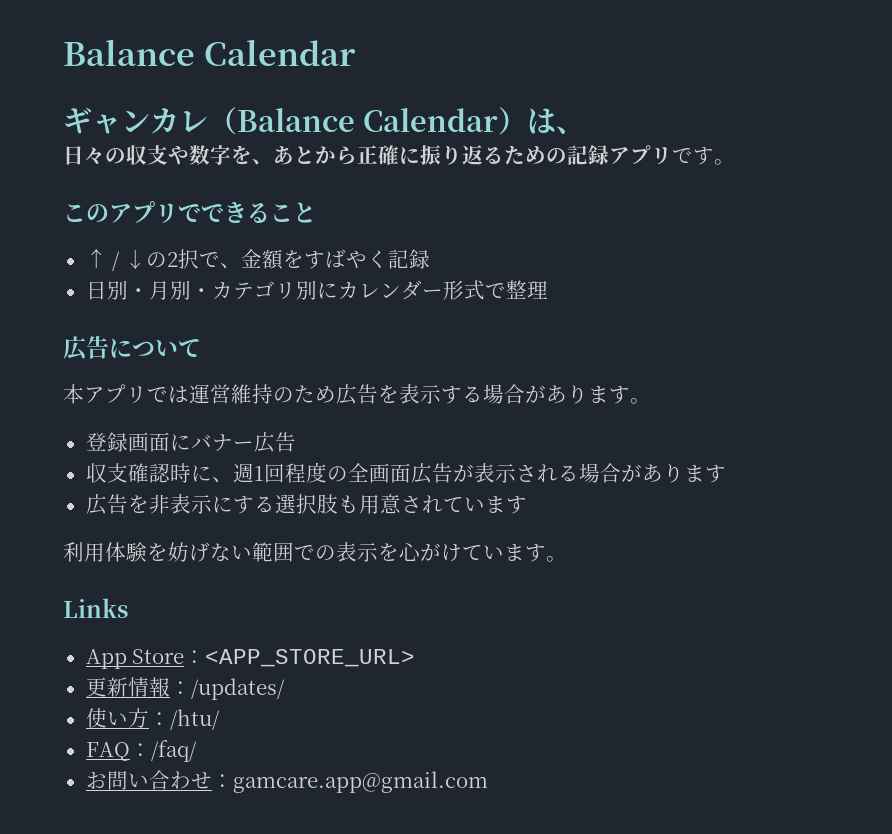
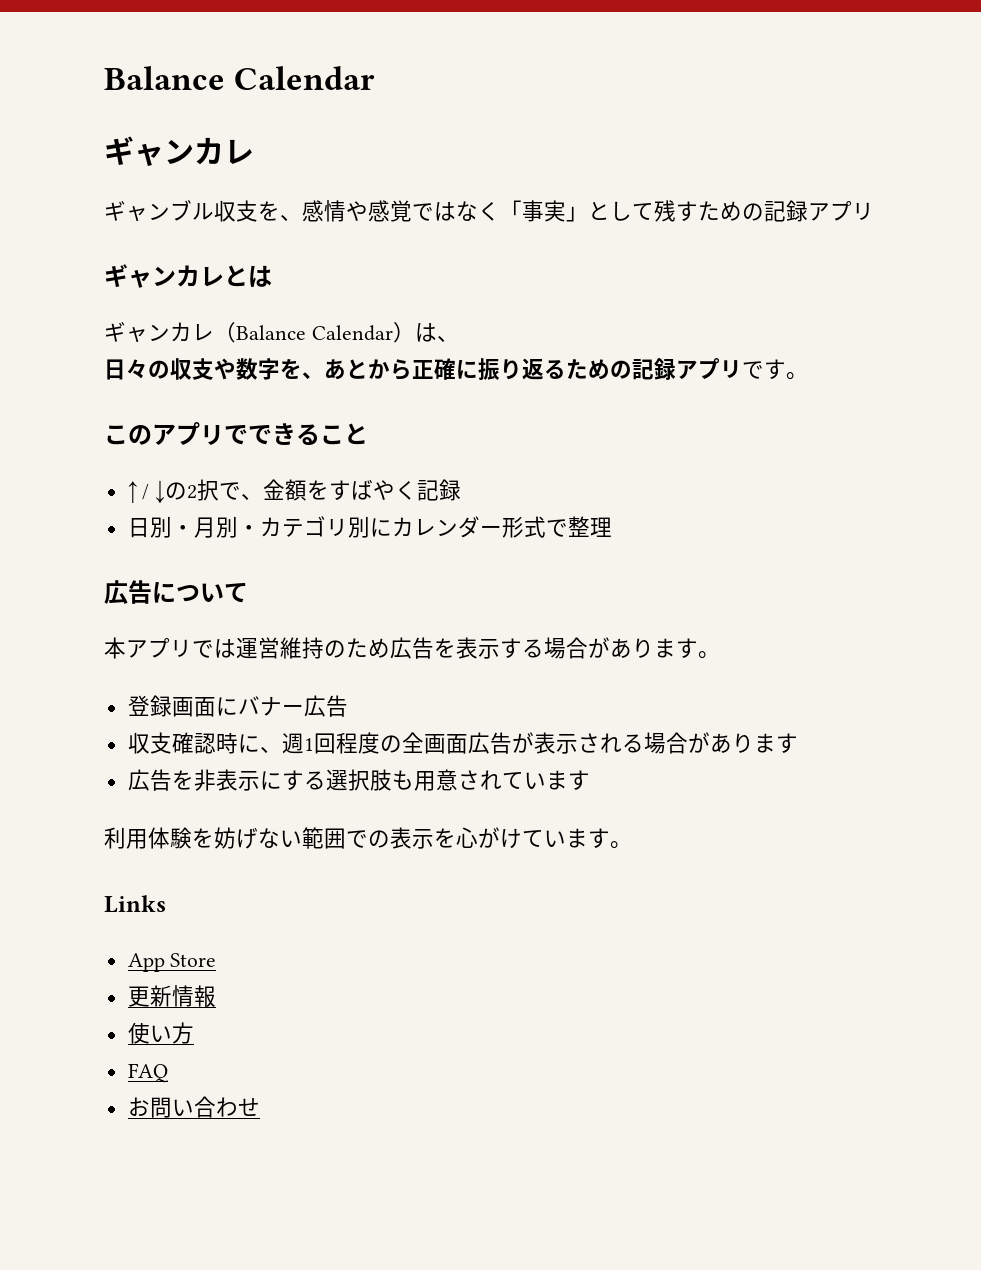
(208, 121) none -> [104,200,874,222] [104,264,272,288] [104,322,214,343] // ギャンブル収支を、感情や感覚ではなく「事実」として残すための記録アプリ // ギャンカレとは // ギャンカレ
[184,649,416,667] ：<APP_STORE_URL> -> (217, 960) none
[169,678,285,700] ：/updates/ -> (216, 996) none
[148,709,220,730] ：/htu/ -> (194, 1033) none
[129,740,197,762] ：/faq/ -> (168, 1073) none
[211,771,488,793] ：gamcare.app@gmail.com -> (260, 1107) none

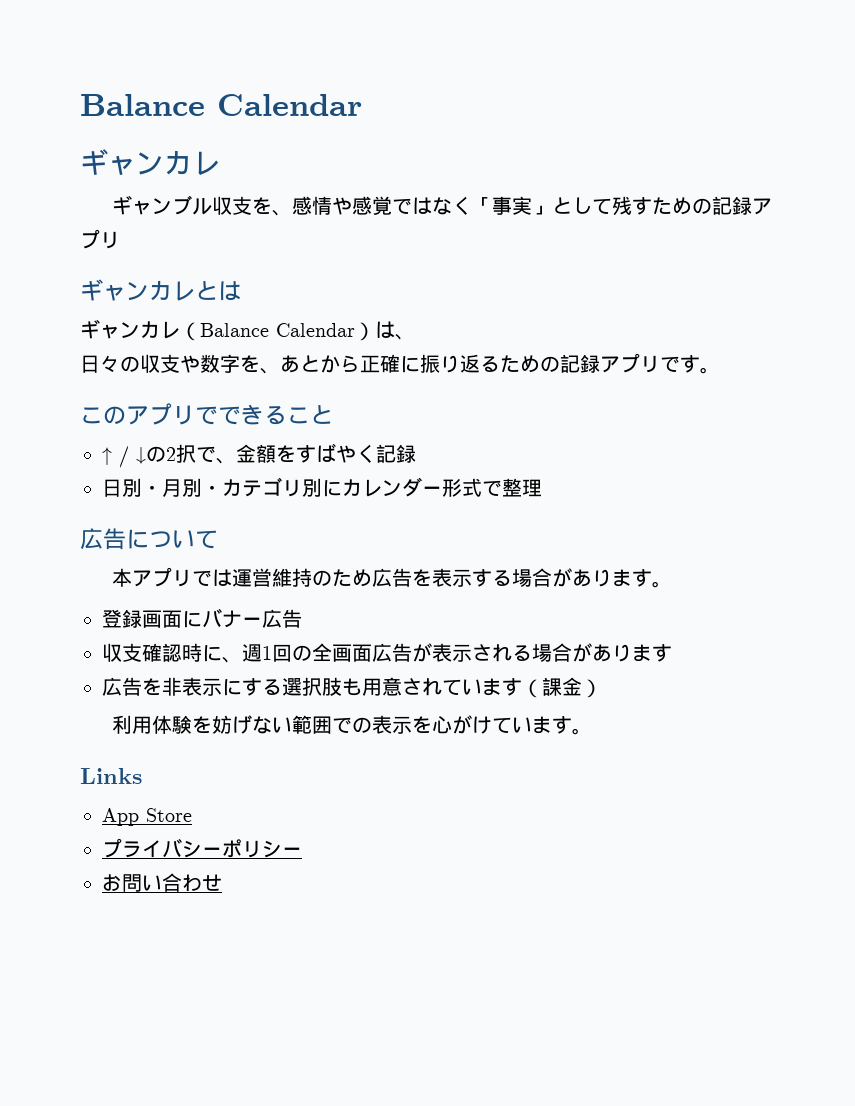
[335,732,380,754] 程度 -> (292, 653) none
(590, 780) none -> [522,677,602,698] （課金）
[127,985,216,1008] [127,1022,194,1044] [127,1063,168,1083] 更新情報 // 使い方 // FAQ -> [102,838,302,858] プライバシーポリシー

